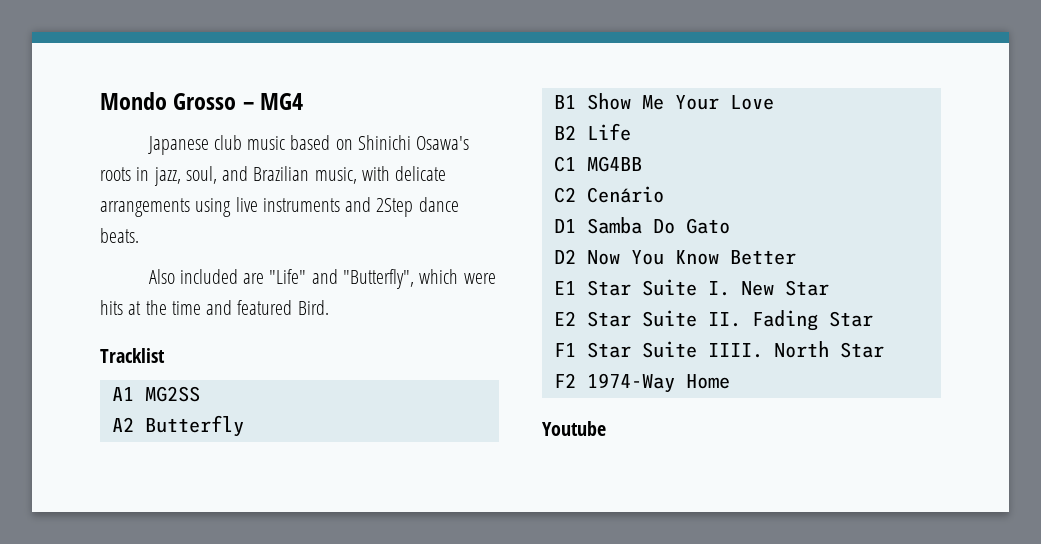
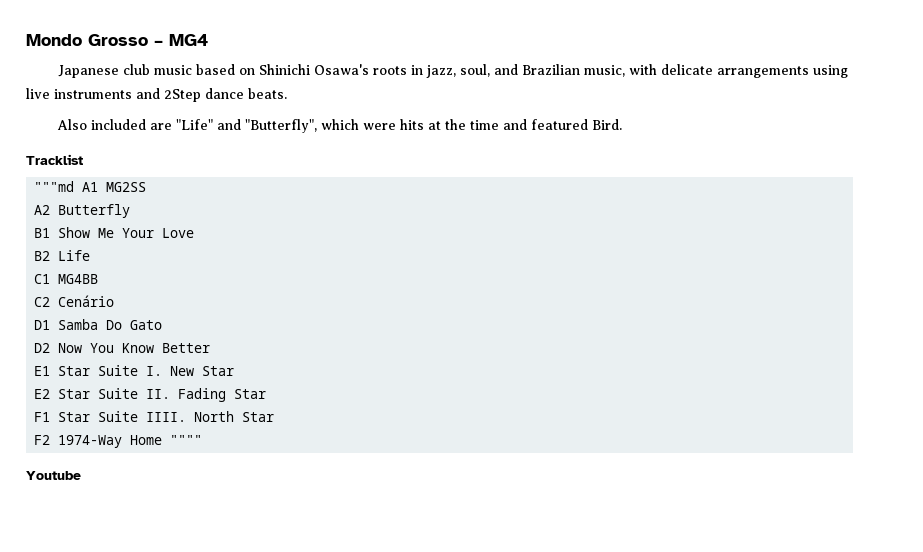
(165, 355) none -> [34,181,75,192] """md
(730, 381) none -> [170,435,203,445] """"

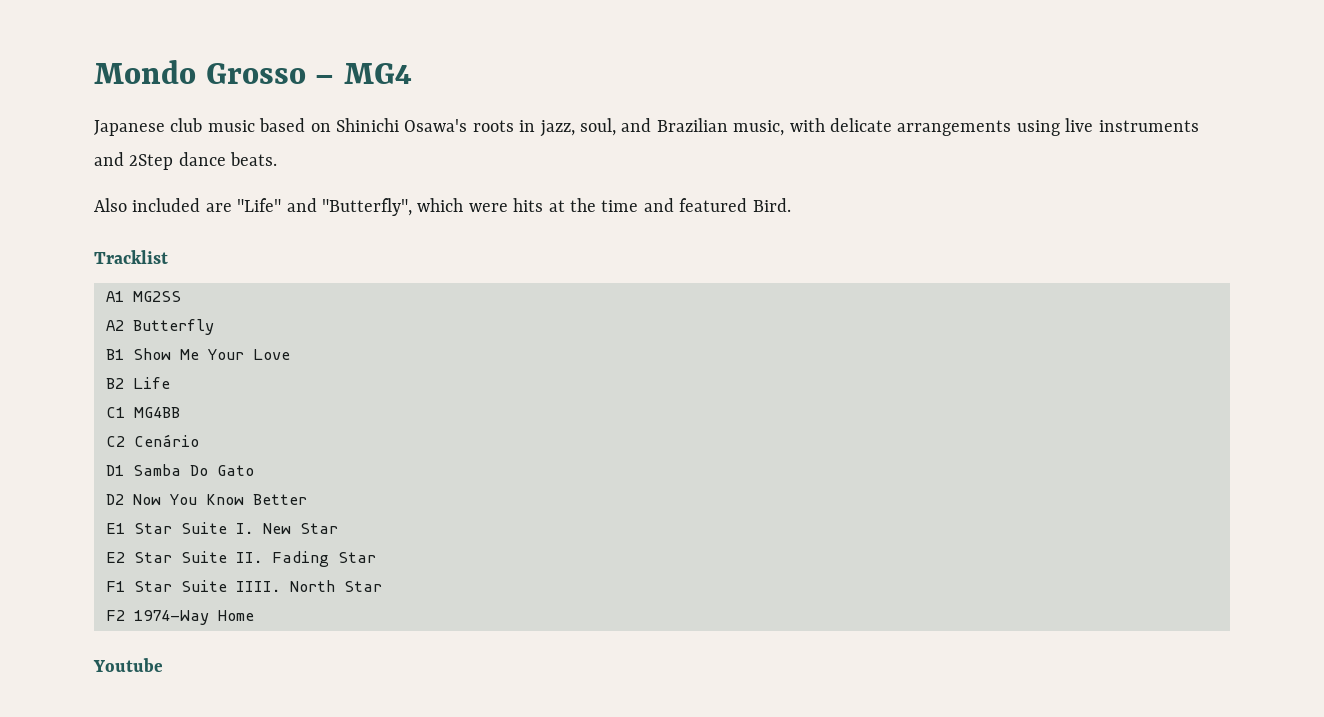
[34,181,75,192] """md -> (168, 257) none
[170,435,203,445] """" -> (254, 615) none

